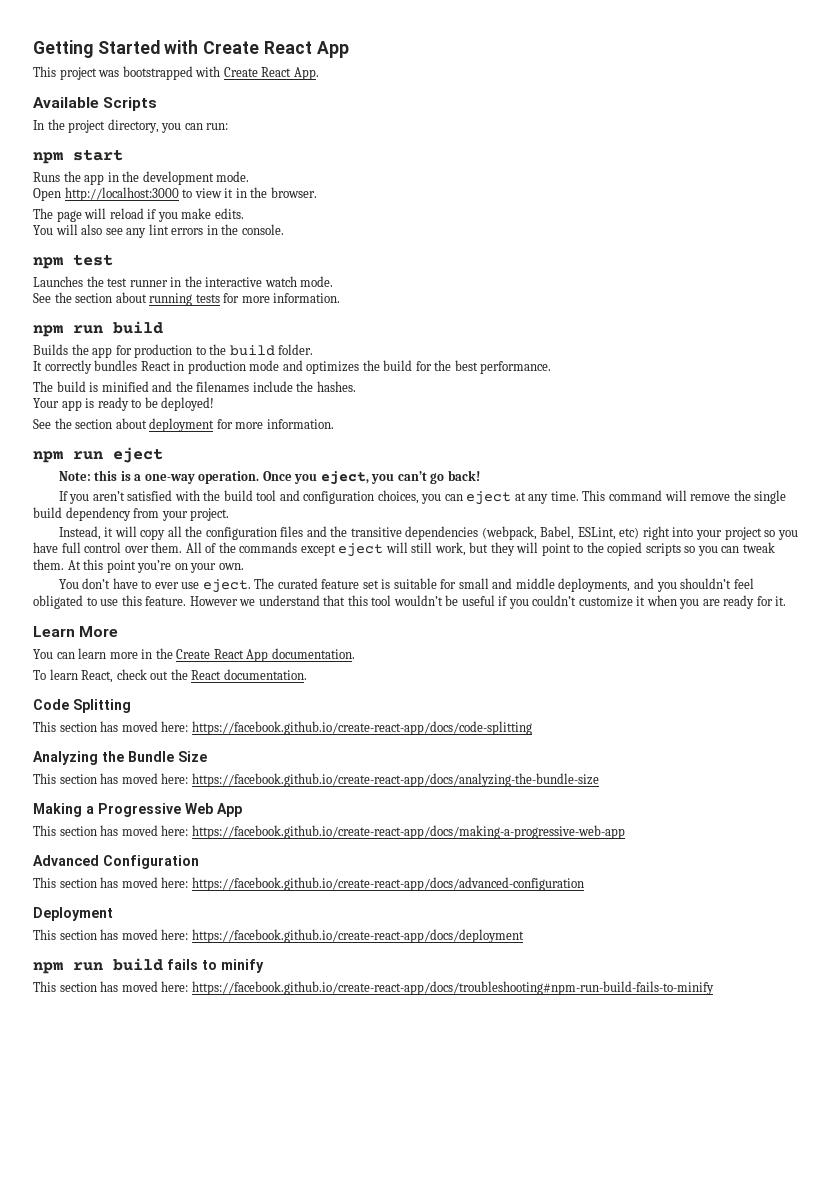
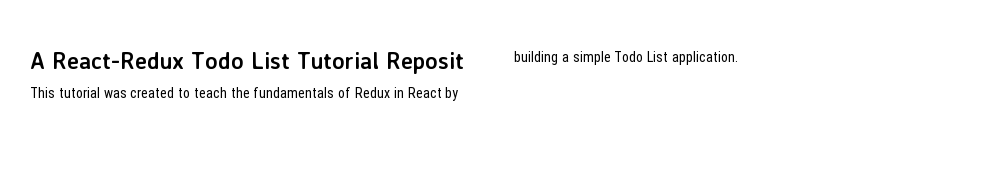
[33,40,349,58] [33,66,319,80] [33,97,158,111] [33,119,229,133] [33,149,123,164] [33,171,250,185] [33,187,317,201] [33,208,244,222] [33,224,284,238] [33,254,113,269] [33,276,334,287] [33,292,341,306] [33,321,163,337] [33,344,314,358] [33,360,552,374] [33,381,356,392] [33,397,215,411] [33,418,334,432] [33,447,163,463] [58,470,480,485] [58,490,787,505] [33,507,230,521] [58,526,798,540] [33,542,775,557] [33,559,244,573] [58,578,754,593] [33,595,787,609] [33,626,119,637] [33,648,355,662] [33,669,307,683] [33,699,131,713] [33,721,532,735] [33,751,207,765] [33,773,599,787] [33,803,242,817] [33,825,625,839] [33,855,199,869] [33,877,584,891] [33,907,113,921] [33,929,524,943] [33,958,264,974] [33,981,714,995] Getting Started with Create React App // This project was bootstrapped with Create React App. // Available Scripts // In the project directory, you can run: // npm start // Runs the app in the development mode. // Open http://localhost:3000 to view it in the browser. // The page will reload if you make edits. // You will also see any lint errors in the console. // npm test // Launches the test runner in the interactive watch mode. // See the section about running tests for more information. // npm run build // Builds the app for production to the build folder. // It correctly bundles React in production mode and optimizes the build for the best performance. // The build is minified and the filenames include the hashes. // Your app is ready to be deployed! // See the section about deployment for more information. // npm run eject // Note: this is a one-way operation. Once you eject, you can’t go back! // If you aren’t satisfied with the build tool and configuration choices, you can eject at any time. This command will remove the single build dependency from your project. // Instead, it will copy all the configuration files and the transitive dependencies (webpack, Babel, ESLint, etc) right into your project so you have full control over them. All of the commands except eject will still work, but they will point to the copied scripts so you can tweak them. At this point you’re on your own. // You don’t have to ever use eject. The curated feature set is suitable for small and middle deployments, and you shouldn’t feel obligated to use this feature. However we understand that this tool wouldn’t be useful if you couldn’t customize it when you are ready for it. // Learn More // You can learn more in the Create React App documentation. // To learn React, check out the React documentation. // Code Splitting // This section has moved here: https://facebook.github.io/create-react-app/docs/code-splitting // Analyzing the Bundle Size // This section has moved here: https://facebook.github.io/create-react-app/docs/analyzing-the-bundle-size // Making a Progressive Web App // This section has moved here: https://facebook.github.io/create-react-app/docs/making-a-progressive-web-app // Advanced Configuration // This section has moved here: https://facebook.github.io/create-react-app/docs/advanced-configuration // Deployment // This section has moved here: https://facebook.github.io/create-react-app/docs/deployment // npm run build fails to minify // This section has moved here: https://facebook.github.io/create-react-app/docs/troubleshooting#npm-run-build-fails-to-minify -> [30,52,464,74] [30,87,459,101] [514,51,738,65] A React-Redux Todo List Tutorial Reposit // This tutorial was created to teach the fundamentals of Redux in React by building a simple Todo List application.

